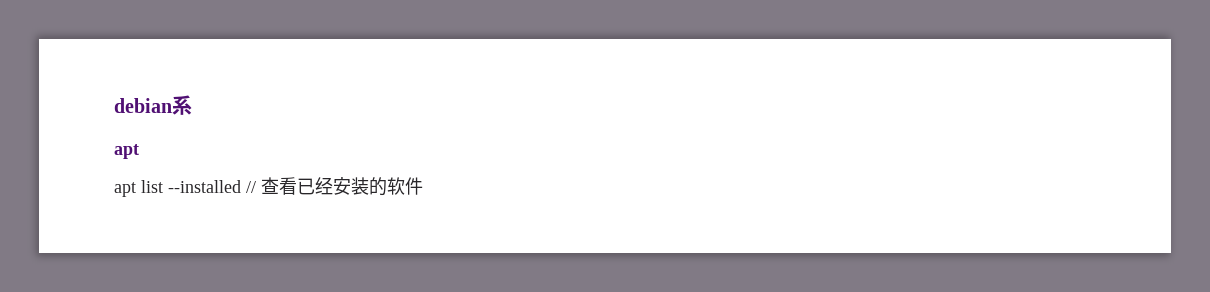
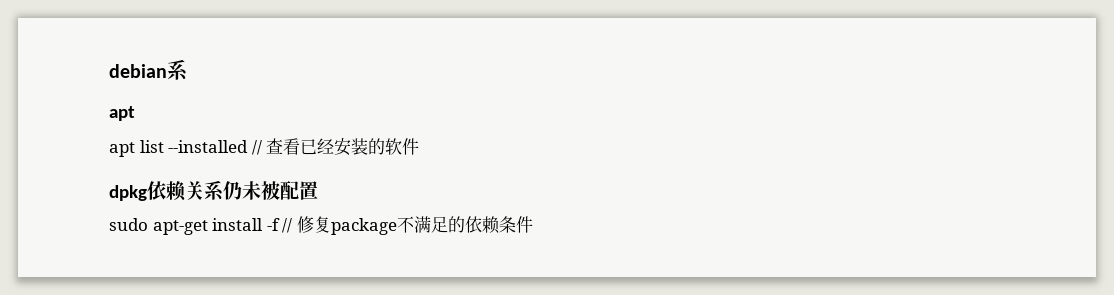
(423, 186) none -> [109,180,318,201] [109,216,533,235] // dpkg依赖关系仍未被配置 // sudo apt-get install -f // 修复package不满足的依赖条件

